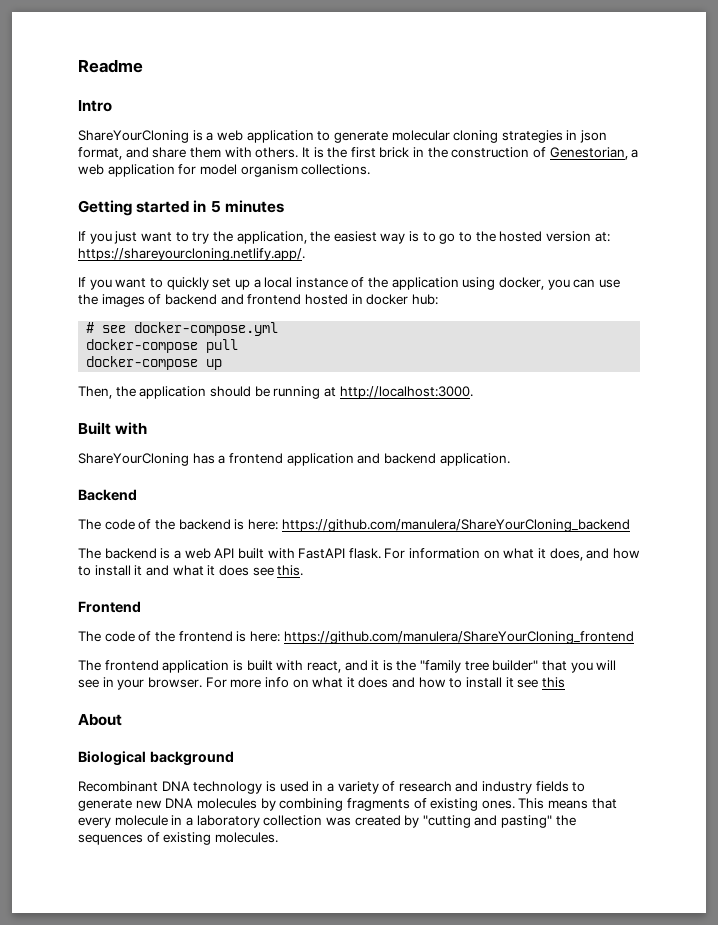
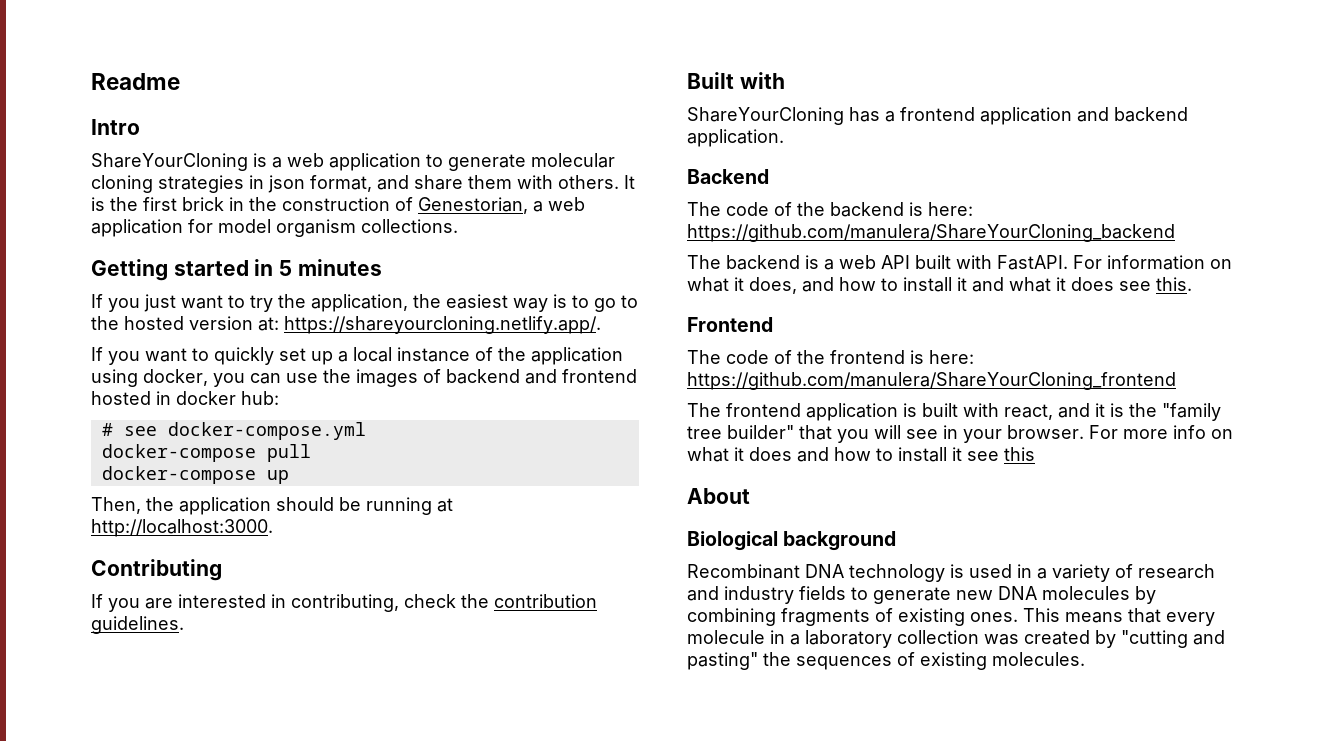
(473, 392) none -> [91,559,222,581] [91,594,597,612] [91,616,184,634] // Contributing // If you are interested in contributing, check the contribution guidelines.
[298,548,381,559] FastAPI flask. -> [997,255,1068,270] FastAPI.

